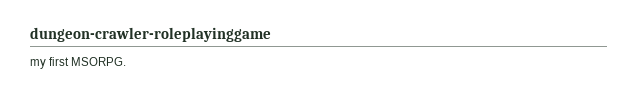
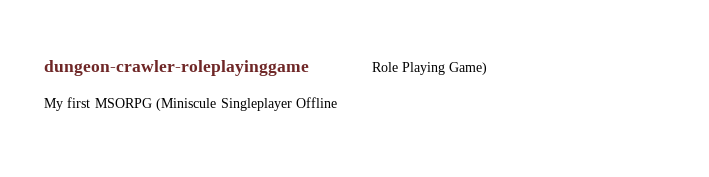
[30,57,127,69] my first MSORPG. -> [44,97,337,111] [372,62,487,75] My first MSORPG (Miniscule Singleplayer Offline Role Playing Game)

